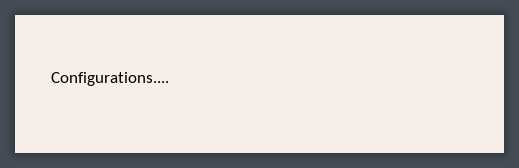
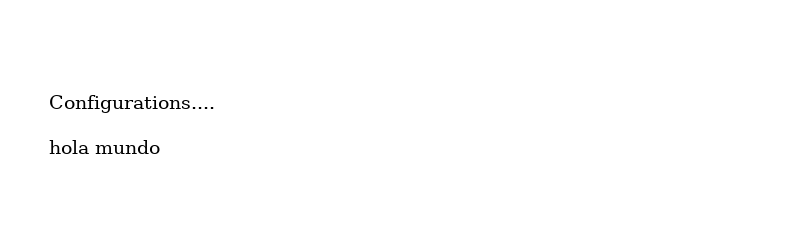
(169, 79) none -> [49,140,160,154] // hola mundo

